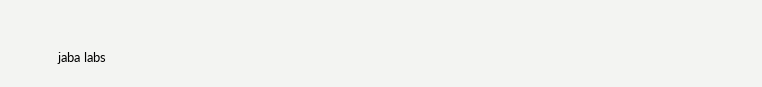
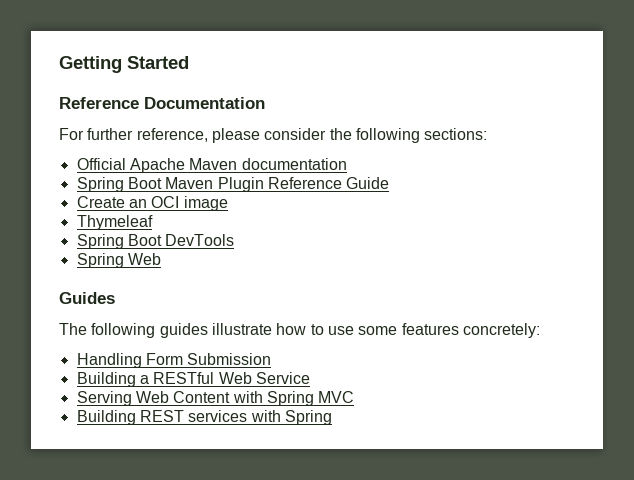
[57,52,106,64] jaba labs -> [59,56,189,73] [59,97,265,109] [59,128,488,143] [76,158,347,173] [76,177,390,192] [76,196,228,211] [76,215,153,230] [76,234,235,249] [76,253,161,268] [59,292,115,304] [59,323,540,338] [76,353,272,368] [76,372,310,387] [76,391,355,406] [76,410,332,425] Getting Started // Reference Documentation // For further reference, please consider the following sections: // Official Apache Maven documentation // Spring Boot Maven Plugin Reference Guide // Create an OCI image // Thymeleaf // Spring Boot DevTools // Spring Web // Guides // The following guides illustrate how to use some features concretely: // Handling Form Submission // Building a RESTful Web Service // Serving Web Content with Spring MVC // Building REST services with Spring

